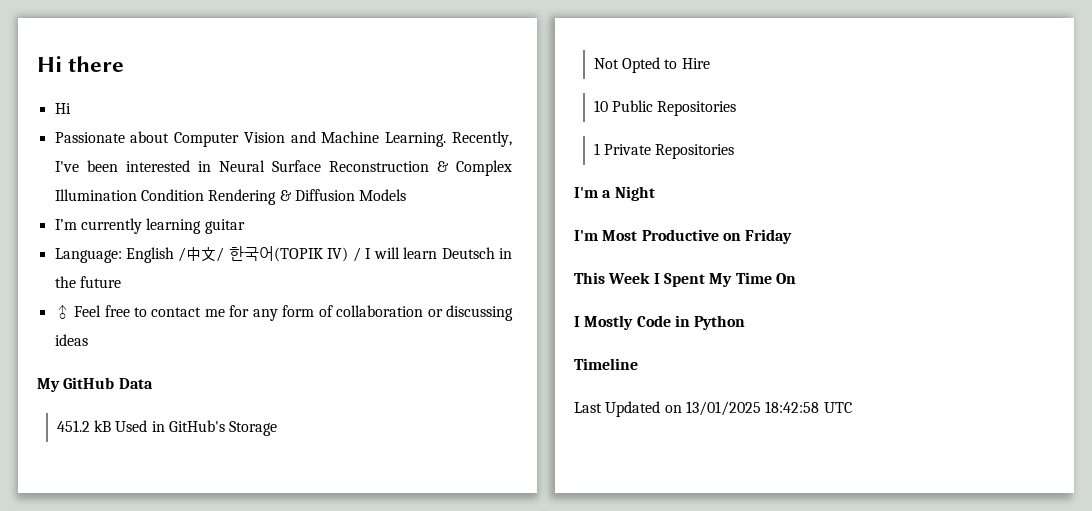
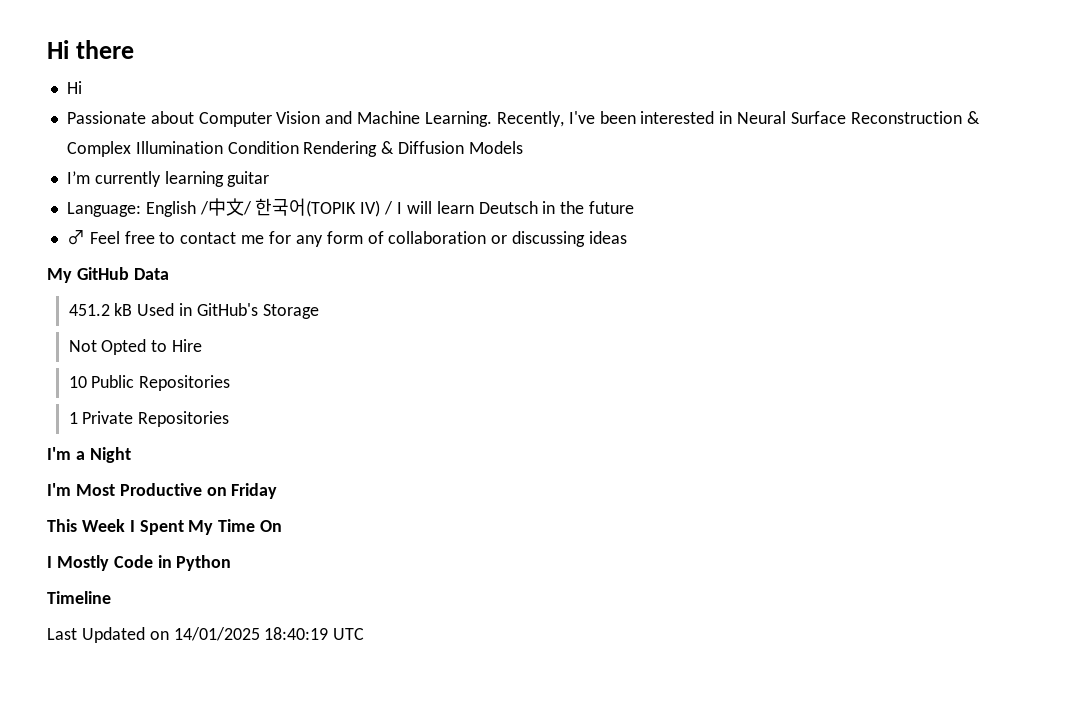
[685,401,820,416] 13/01/2025 18:42:58 -> [173,627,329,641] 14/01/2025 18:40:19

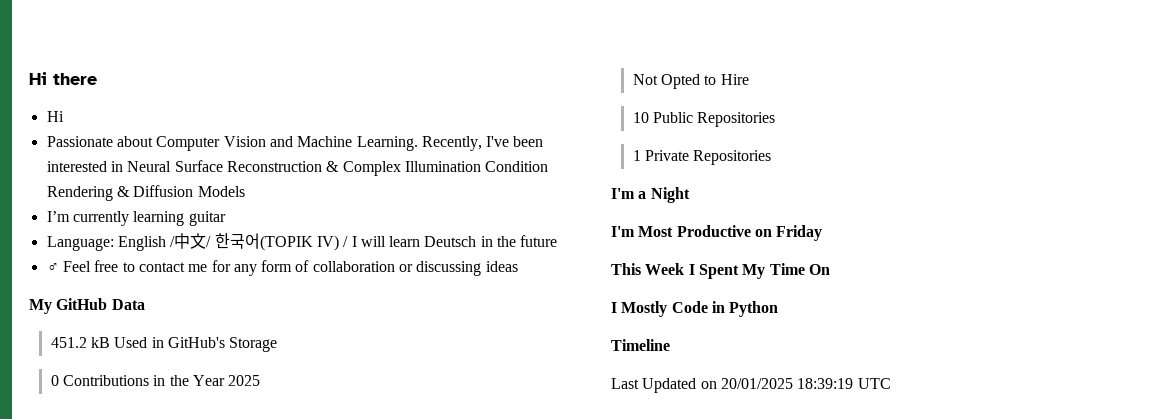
(319, 311) none -> [50,375,261,386] // 0 Contributions in the Year 2025
[173,627,329,641] 14/01/2025 18:40:19 -> [720,378,854,389] 20/01/2025 18:39:19

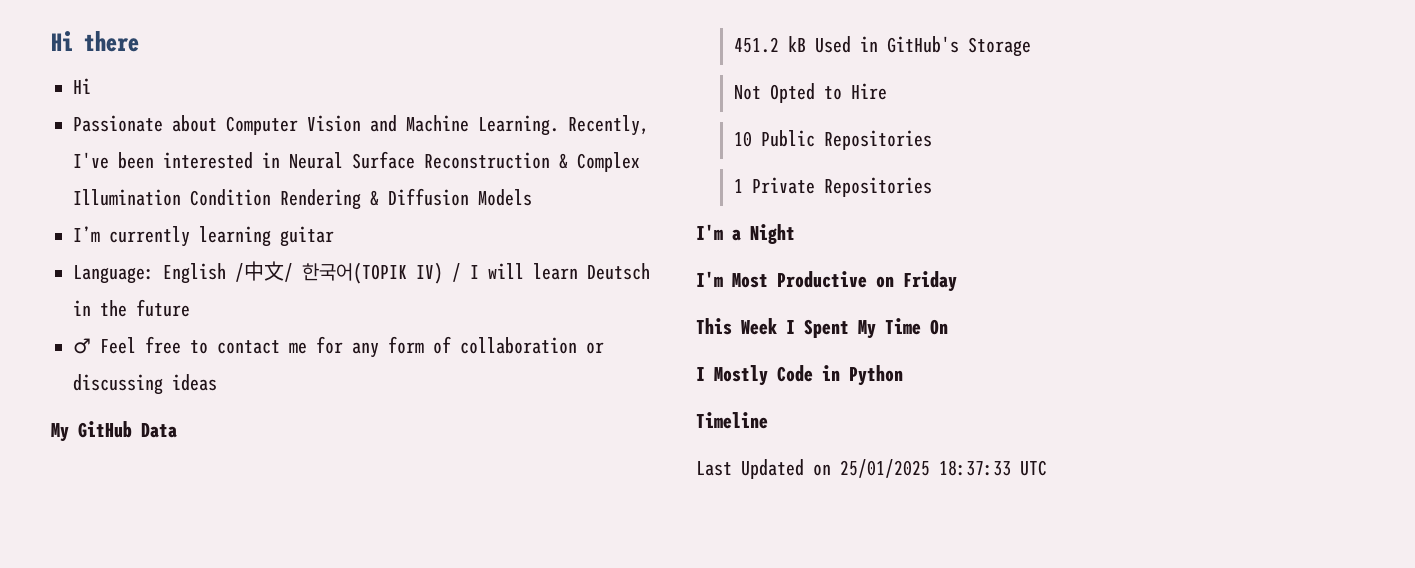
[50,375,261,386] // 0 Contributions in the Year 2025 -> (1031, 47) none
[720,378,854,389] 20/01/2025 18:39:19 -> [840,459,1011,478] 25/01/2025 18:37:33

